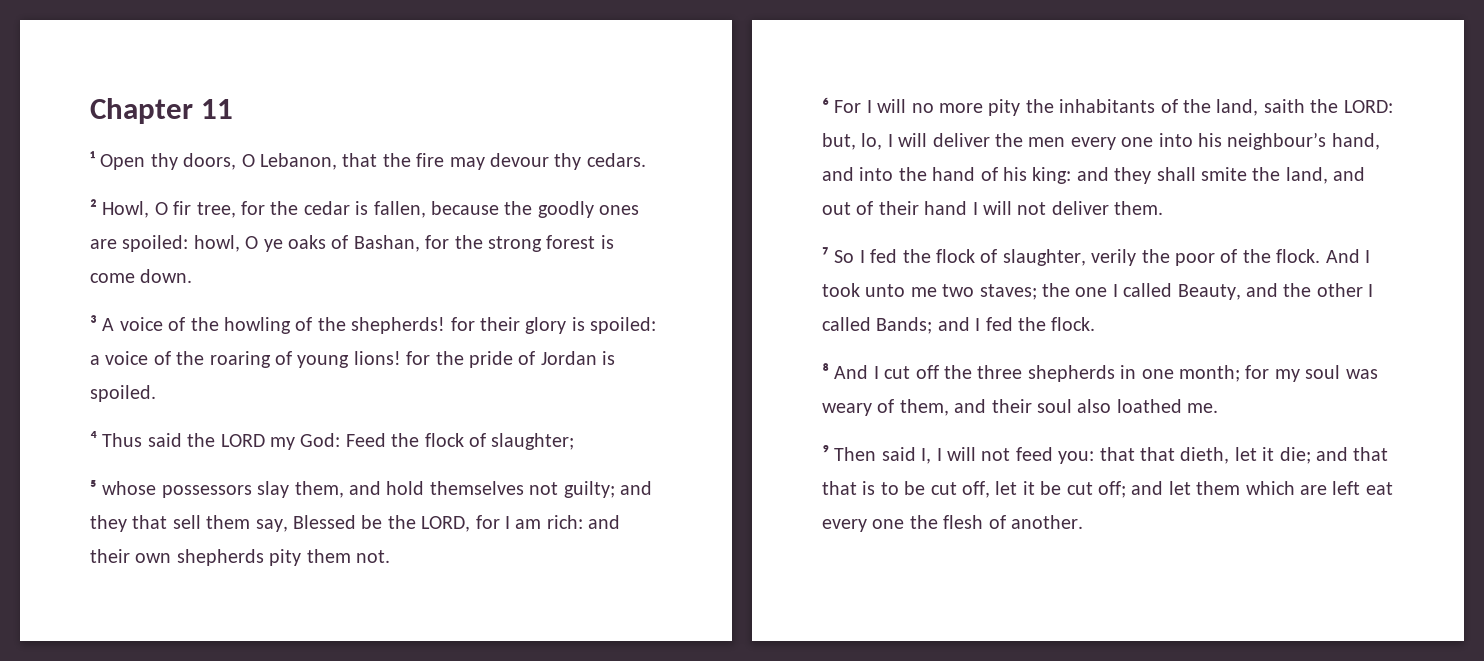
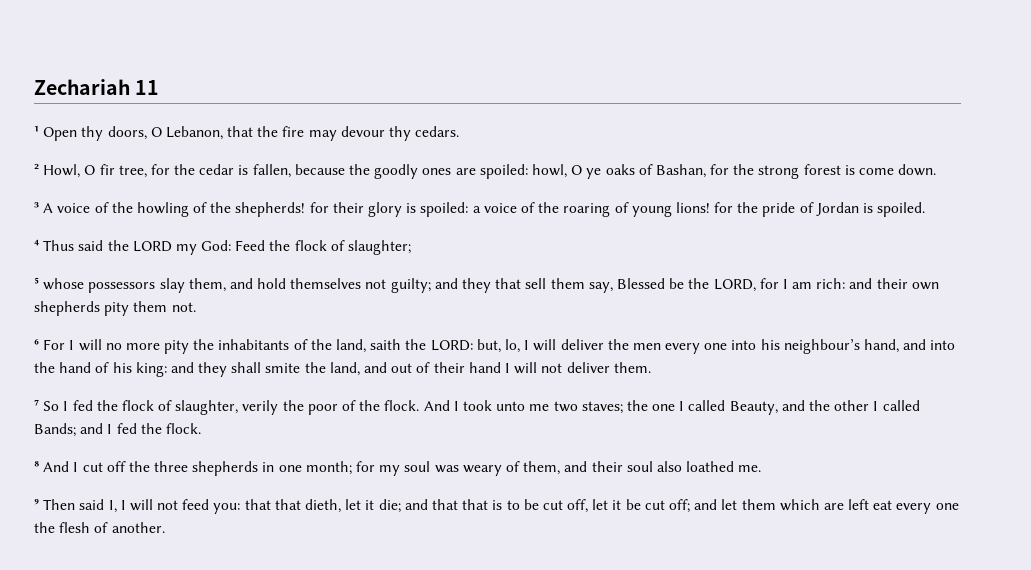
[90,98,193,124] Chapter -> [34,79,130,95] Zechariah

